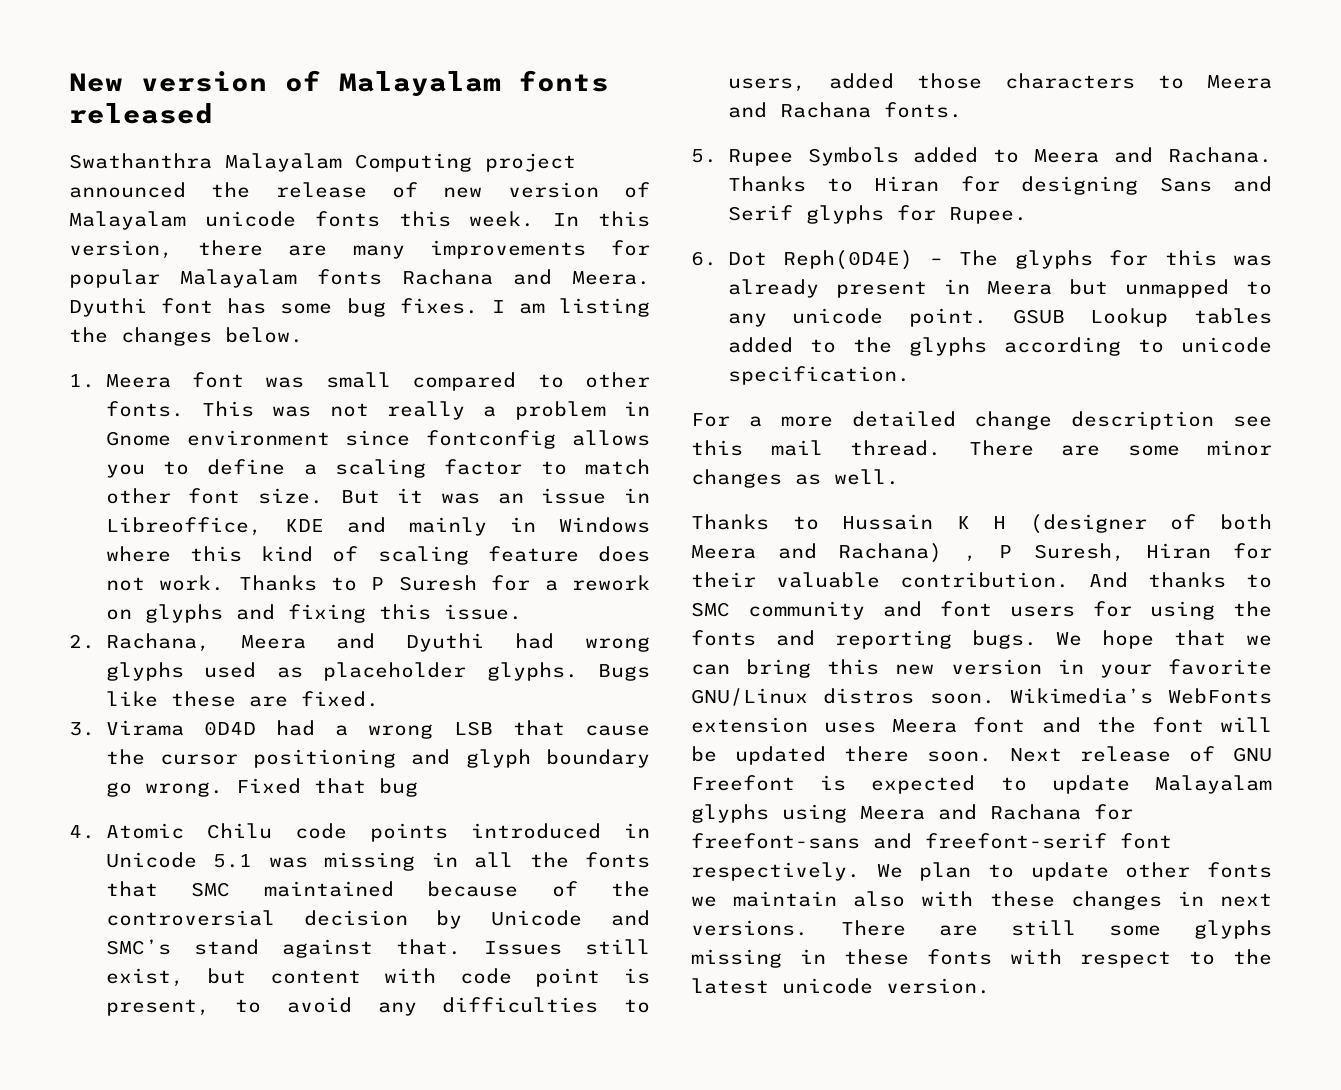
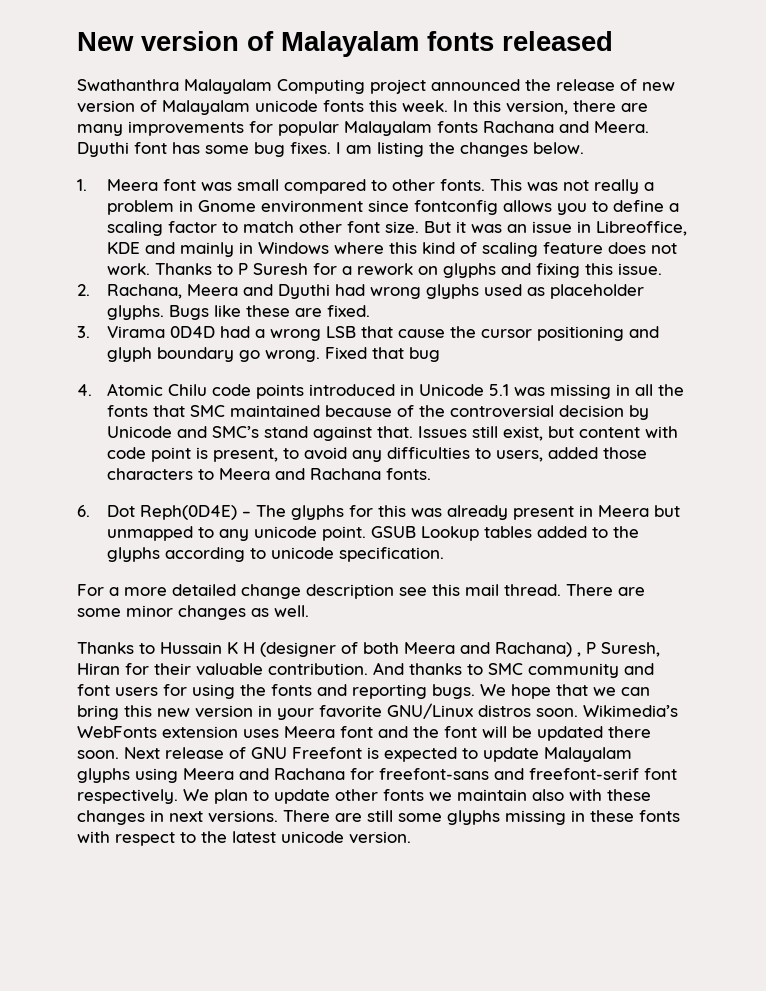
[691,147,1272,166] [727,176,1272,195] [727,205,1027,224] // 5. Rupee Symbols added to Meera and Rachana. Thanks to Hiran for designing Sans and Serif glyphs for Rupee. -> (431, 474) none

